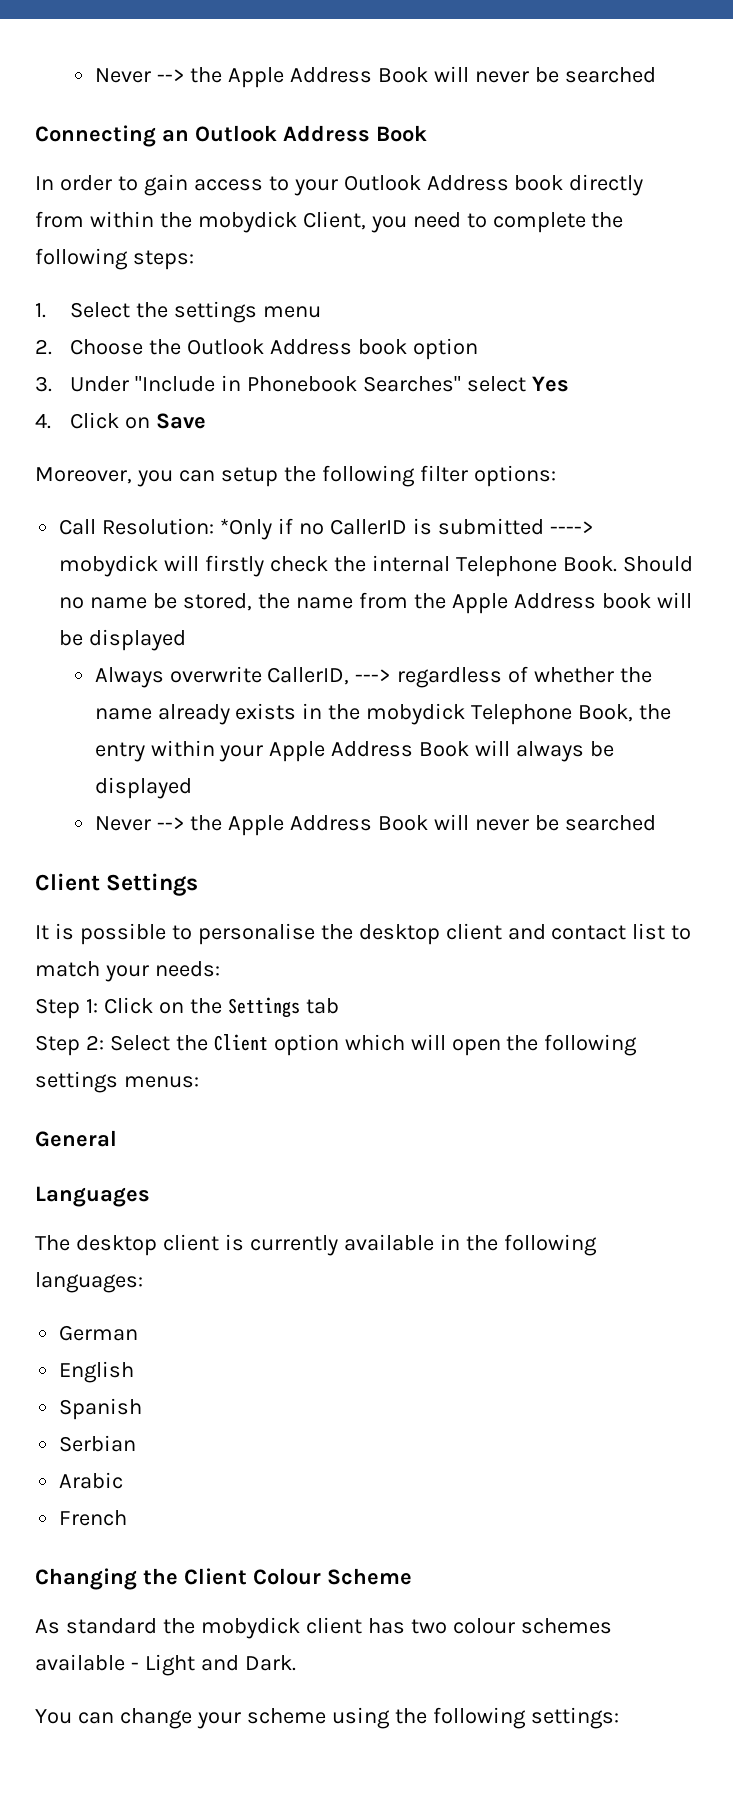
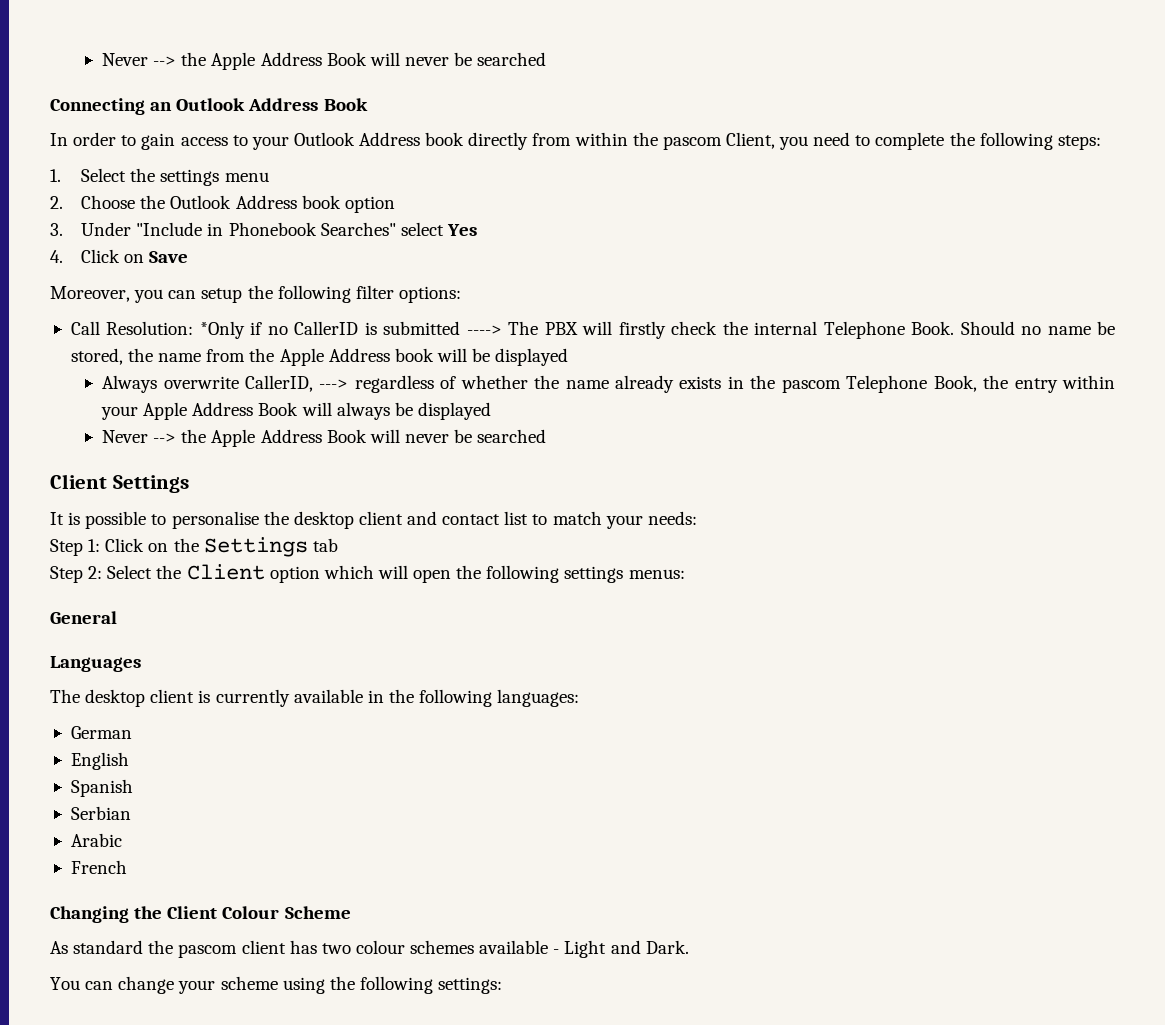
[197,211,297,233] mobydick -> [662,136,722,150] pascom
[59,555,159,577] mobydick -> [508,321,578,335] The PBX
[366,703,466,725] mobydick -> [781,379,841,393] pascom
[200,1617,300,1639] mobydick -> [178,944,238,958] pascom

